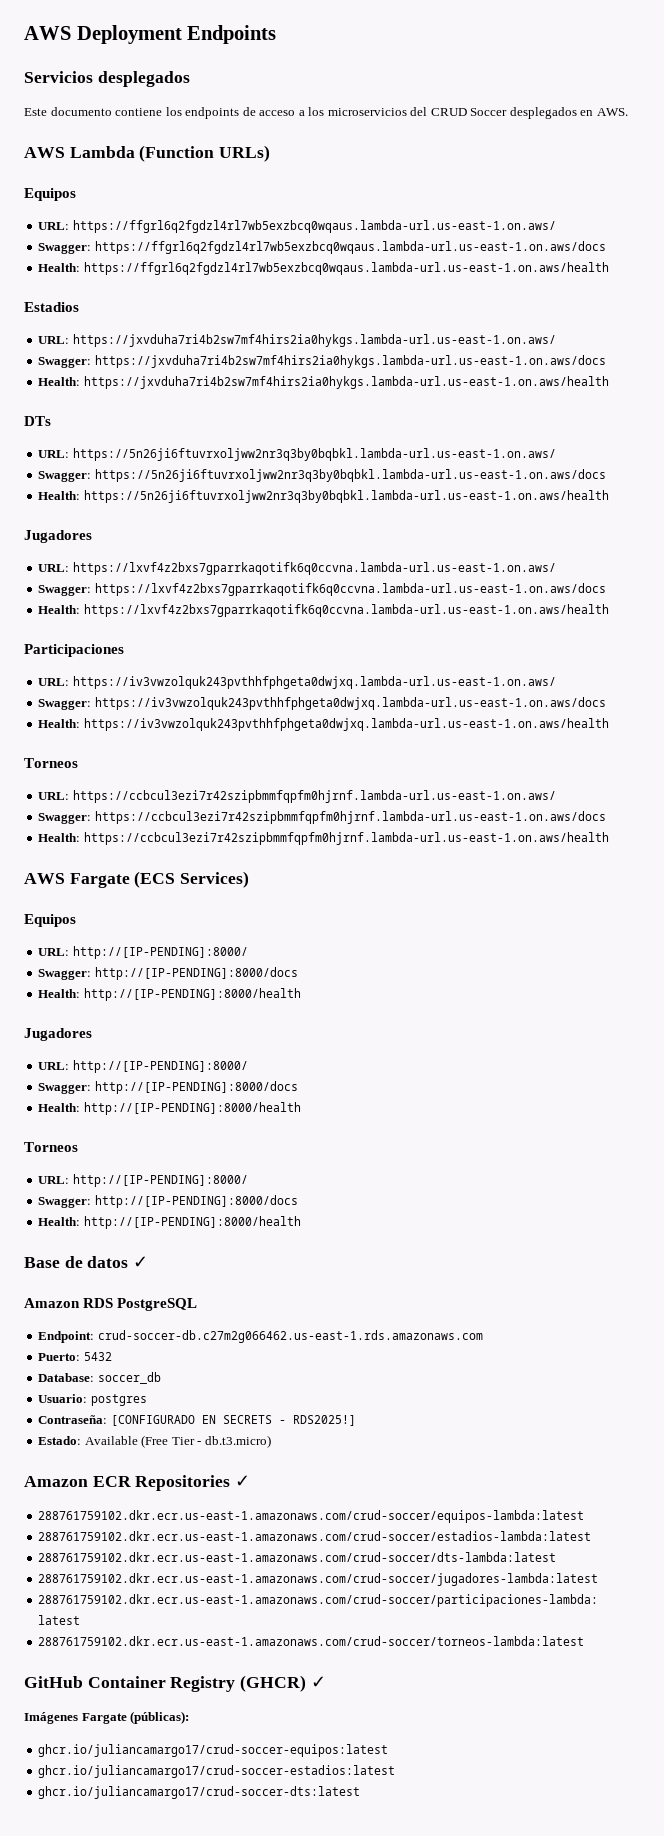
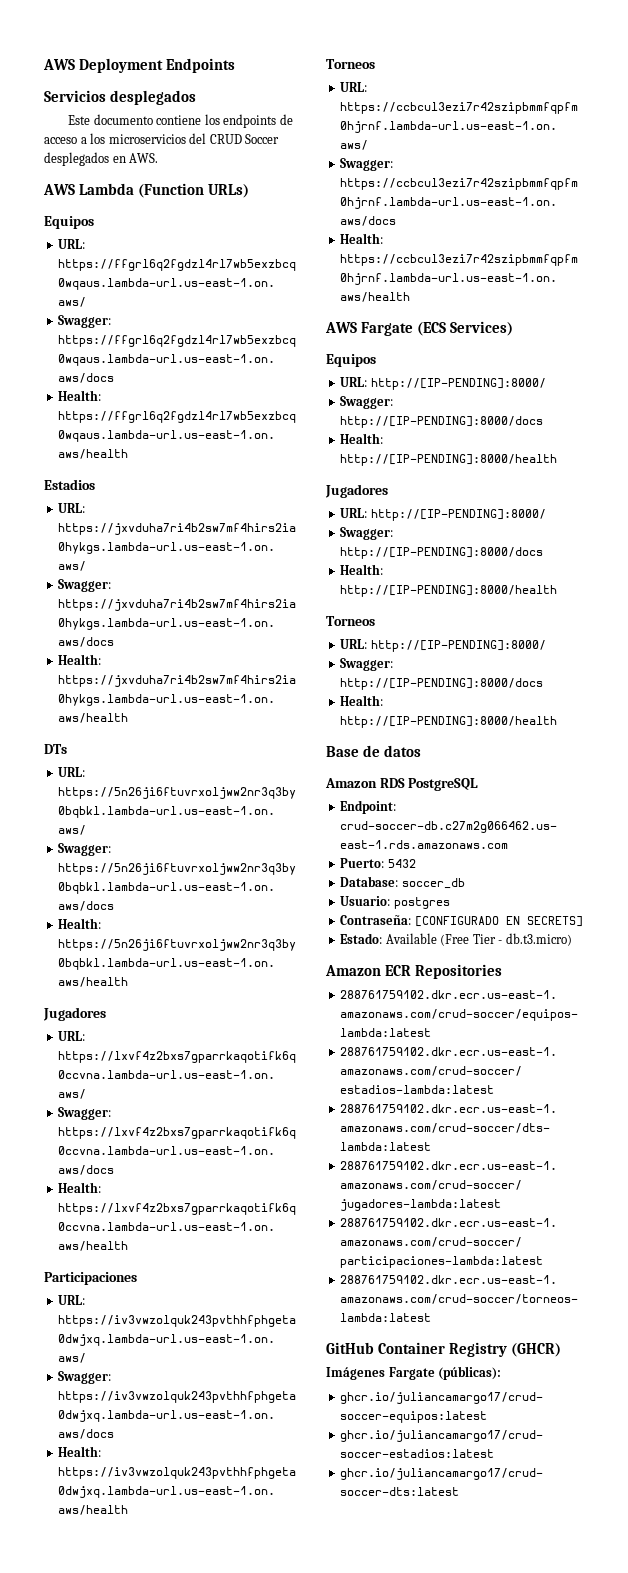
[133,1256,149,1268] ✓ -> (421, 751) none
[222,1415,356,1426] SECRETS - RDS2025!] -> [526,916,583,927] SECRETS]
[235,1475,251,1487] ✓ -> (502, 971) none
[310,1676,326,1688] ✓ -> (561, 1350) none

